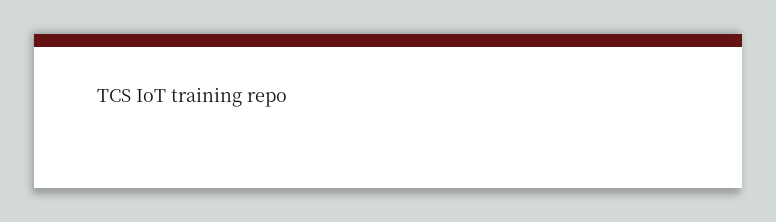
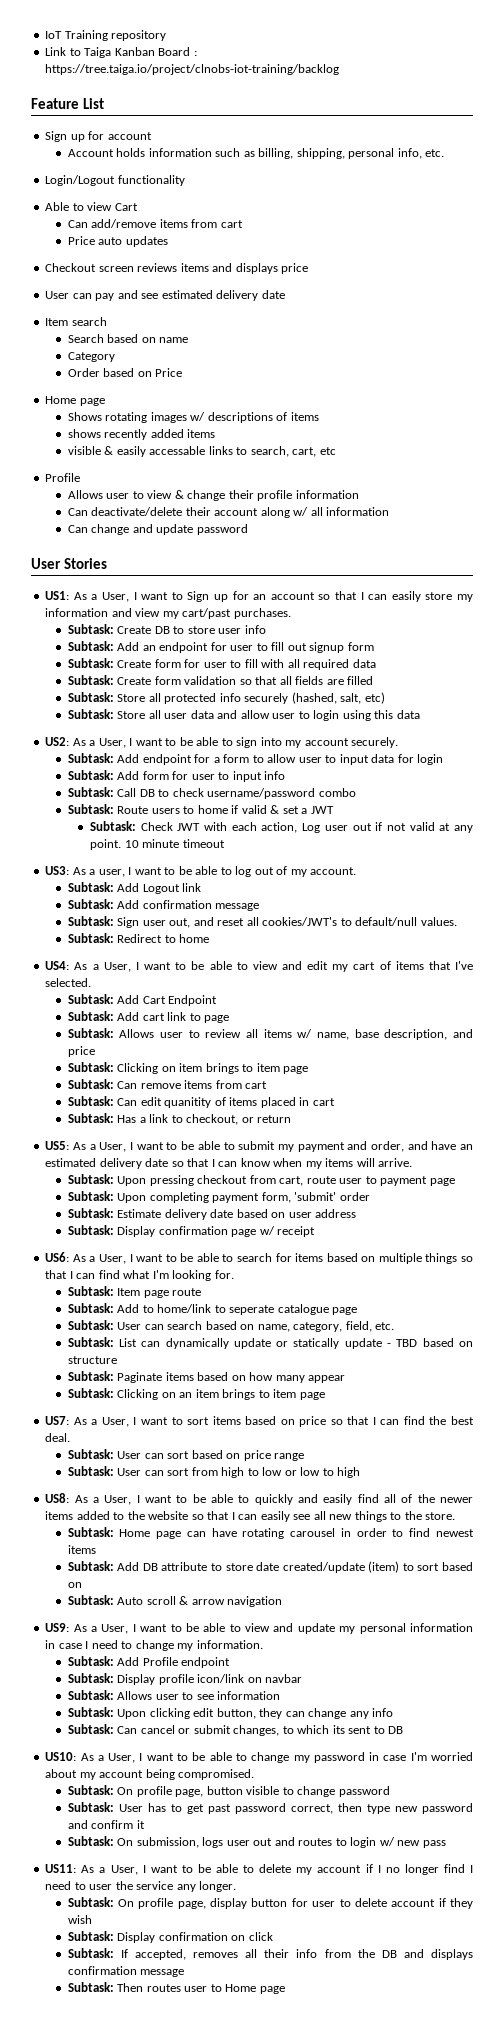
[97,87,287,107] TCS IoT training repo -> [45,30,167,41] [45,47,197,58] [45,64,340,75] [31,98,105,109] [45,131,152,142] [67,148,445,159] [45,175,185,186] [45,202,138,211] [67,219,243,228] [67,236,168,247] [45,263,309,274] [45,290,285,301] [45,317,107,326] [67,334,189,343] [67,352,115,362] [67,368,183,377] [45,396,105,406] [67,412,319,423] [67,429,216,440] [67,446,336,457] [45,473,81,482] [67,490,359,501] [67,507,390,518] [67,524,248,535] [31,558,108,569] [45,591,473,602] [45,608,291,619] [67,624,266,634] [67,641,374,653] [67,658,376,670] [67,675,374,685] [67,692,385,704] [67,709,420,721] [45,737,399,748] [67,753,444,765] [67,770,286,782] [67,787,356,799] [67,804,334,814] [90,821,473,833] [90,839,225,850] [45,866,357,877] [67,882,202,894] [67,899,260,911] [67,916,457,928] [67,933,210,943] [45,961,473,972] [45,978,92,987] [67,994,218,1006] [67,1011,230,1023] [67,1028,473,1040] [67,1046,95,1057] [67,1062,309,1074] [67,1079,268,1089] [67,1096,335,1108] [67,1113,292,1125] [45,1141,473,1152] [45,1158,413,1169] [67,1174,455,1186] [67,1191,370,1203] [67,1208,357,1220] [67,1225,316,1237] [45,1252,473,1264] [45,1270,234,1281] [67,1286,202,1298] [67,1303,358,1315] [67,1320,395,1332] [67,1337,473,1349] [67,1356,117,1364] [67,1371,346,1383] [67,1388,325,1400] [45,1416,475,1427] [45,1433,71,1442] [67,1449,305,1461] [67,1466,361,1478] [45,1493,473,1505] [45,1511,456,1522] [67,1527,474,1539] [67,1545,96,1554] [67,1561,474,1573] [67,1582,82,1588] [67,1595,283,1607] [45,1623,473,1634] [45,1640,263,1651] [67,1656,231,1668] [67,1673,303,1685] [67,1690,281,1700] [67,1707,394,1719] [67,1724,404,1736] [45,1752,473,1763] [45,1769,255,1780] [67,1785,390,1797] [67,1802,474,1814] [67,1820,145,1829] [67,1836,446,1848] [45,1864,473,1875] [45,1881,237,1892] [67,1897,473,1909] [67,1915,92,1924] [67,1931,273,1943] [67,1948,473,1960] [67,1966,185,1977] [67,1982,285,1994] IoT Training repository // Link to Taiga Kanban Board : https://tree.taiga.io/project/clnobs-iot-training/backlog // Feature List // Sign up for account // Account holds information such as billing, shipping, personal info, etc. // Login/Logout functionality // Able to view Cart // Can add/remove items from cart // Price auto updates // Checkout screen reviews items and displays price // User can pay and see estimated delivery date // Item search // Search based on name // Category // Order based on Price // Home page // Shows rotating images w/ descriptions of items // shows recently added items // visible & easily accessable links to search, cart, etc // Profile // Allows user to view & change their profile information // Can deactivate/delete their account along w/ all information // Can change and update password // User Stories // US1: As a User, I want to Sign up for an account so that I can easily store my information and view my cart/past purchases. // Subtask: Create DB to store user info // Subtask: Add an endpoint for user to fill out signup form // Subtask: Create form for user to fill with all required data // Subtask: Create form validation so that all fields are filled // Subtask: Store all protected info securely (hashed, salt, etc) // Subtask: Store all user data and allow user to login using this data // US2: As a User, I want to be able to sign into my account securely. // Subtask: Add endpoint for a form to allow user to input data for login // Subtask: Add form for user to input info // Subtask: Call DB to check username/password combo // Subtask: Route users to home if valid & set a JWT // Subtask: Check JWT with each action, Log user out if not valid at any point. 10 minute timeout // US3: As a user, I want to be able to log out of my account. // Subtask: Add Logout link // Subtask: Add confirmation message // Subtask: Sign user out, and reset all cookies/JWT's to default/null values. // Subtask: Redirect to home // US4: As a User, I want to be able to view and edit my cart of items that I've selected. // Subtask: Add Cart Endpoint // Subtask: Add cart link to page // Subtask: Allows user to review all items w/ name, base description, and price // Subtask: Clicking on item brings to item page // Subtask: Can remove items from cart // Subtask: Can edit quanitity of items placed in cart // Subtask: Has a link to checkout, or return // US5: As a User, I want to be able to submit my payment and order, and have an estimated delivery date so that I can know when my items will arrive. // Subtask: Upon pressing checkout from cart, route user to payment page // Subtask: Upon completing payment form, 'submit' order // Subtask: Estimate delivery date based on user address // Subtask: Display confirmation page w/ receipt // US6: As a User, I want to be able to search for items based on multiple things so that I can find what I'm looking for. // Subtask: Item page route // Subtask: Add to home/link to seperate catalogue page // Subtask: User can search based on name, category, field, etc. // Subtask: List can dynamically update or statically update - TBD based on structure // Subtask: Paginate items based on how many appear // Subtask: Clicking on an item brings to item page // US7: As a User, I want to sort items based on price so that I can find the best deal. // Subtask: User can sort based on price range // Subtask: User can sort from high to low or low to high // US8: As a User, I want to be able to quickly and easily find all of the newer items added to the website so that I can easily see all new things to the store. // Subtask: Home page can have rotating carousel in order to find newest items // Subtask: Add DB attribute to store date created/update (item) to sort based on // Subtask: Auto scroll & arrow navigation // US9: As a User, I want to be able to view and update my personal information in case I need to change my information. // Subtask: Add Profile endpoint // Subtask: Display profile icon/link on navbar // Subtask: Allows user to see information // Subtask: Upon clicking edit button, they can change any info // Subtask: Can cancel or submit changes, to which its sent to DB // US10: As a User, I want to be able to change my password in case I'm worried about my account being compromised. // Subtask: On profile page, button visible to change password // Subtask: User has to get past password correct, then type new password and confirm it // Subtask: On submission, logs user out and routes to login w/ new pass // US11: As a User, I want to be able to delete my account if I no longer find I need to user the service any longer. // Subtask: On profile page, display button for user to delete account if they wish // Subtask: Display confirmation on click // Subtask: If accepted, removes all their info from the DB and displays confirmation message // Subtask: Then routes user to Home page

